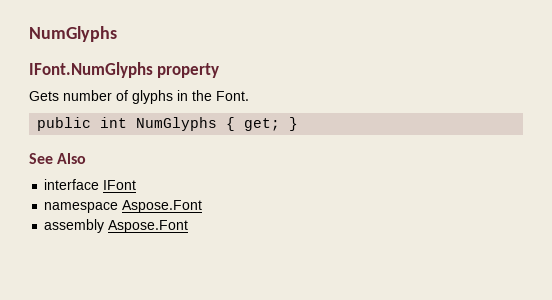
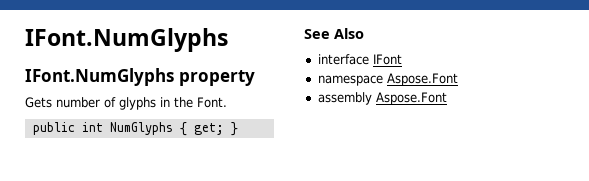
[29,26,117,42] NumGlyphs -> [25,28,228,52] IFont.NumGlyphs

